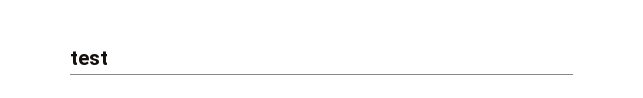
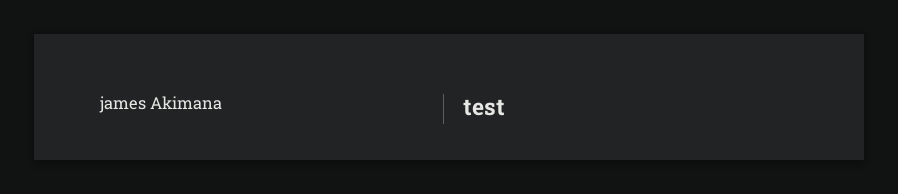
(70, 58) none -> [99,96,223,113] james Akimana //

